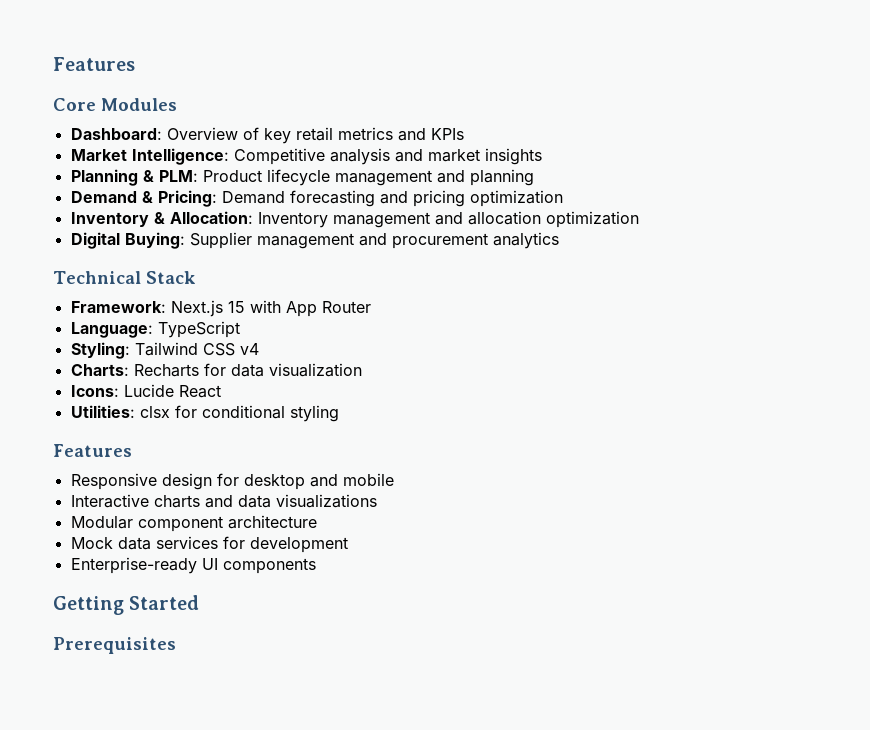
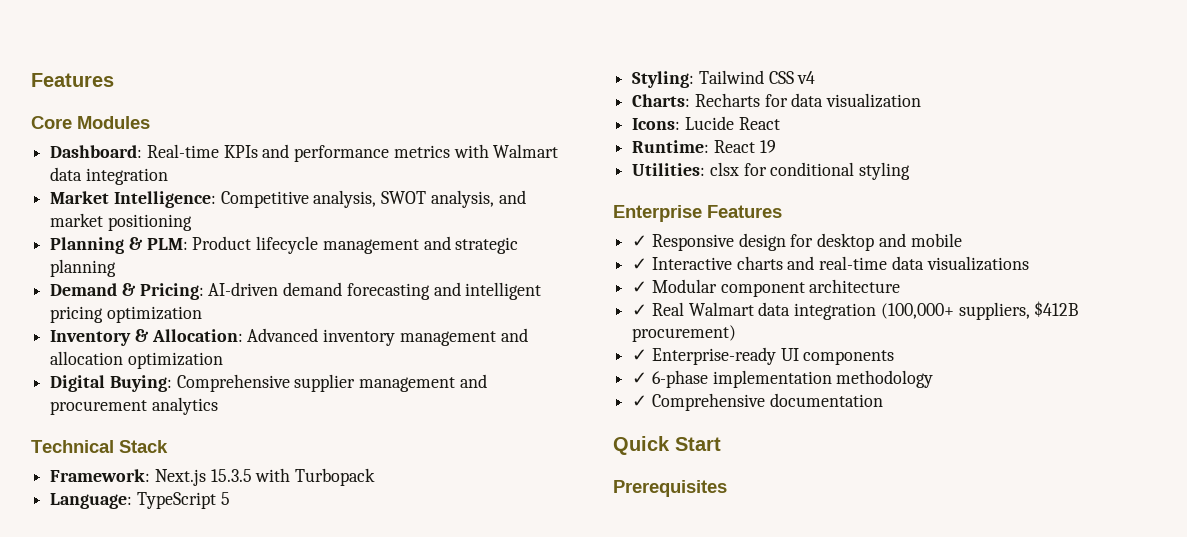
[166,127,464,144] Overview of key retail metrics and KPIs -> [146,144,559,162] [50,167,168,185] Real-time KPIs and performance metrics with Walmart data integration
[329,148,390,165] analysis -> [313,190,494,208] analysis, SWOT analysis,
[484,148,542,165] insights -> [107,214,192,231] positioning
(465, 176) none -> [455,237,519,254] strategic
[221,191,285,204] Demand -> [208,282,343,296] AI-driven demand
(408, 197) none -> [465,282,542,300] intelligent
[257,212,328,228] Inventory -> [247,328,396,346] Advanced inventory
[189,232,252,249] Supplier -> [176,374,356,392] Comprehensive supplier
[227,300,371,317] 15 with App Router -> [210,468,376,486] 15.3.5 with Turbopack
(240, 329) none -> [220,492,230,505] 5
(221, 391) none -> [632,140,776,153] // Runtime: React 19
[53,444,132,457] Features // -> [613,205,782,222] [632,235,648,247] Enterprise Features // ✓
(394, 479) none -> [632,258,648,270] ✓
(233, 501) none -> [819,256,888,270] real-time
(377, 501) none -> [632,281,648,293] ✓
[70,536,348,553] [70,557,316,574] [53,595,200,615] Mock data services for development // Enterprise-ready UI components // Getting Started -> [632,301,1079,320] [632,325,737,342] [632,347,895,365] [632,370,934,388] [632,393,883,411] [613,436,721,455] ✓ Real Walmart data integration (100,000+ suppliers, $412B procurement) // ✓ Enterprise-ready UI components // ✓ 6-phase implementation methodology // ✓ Comprehensive documentation // Quick Start

